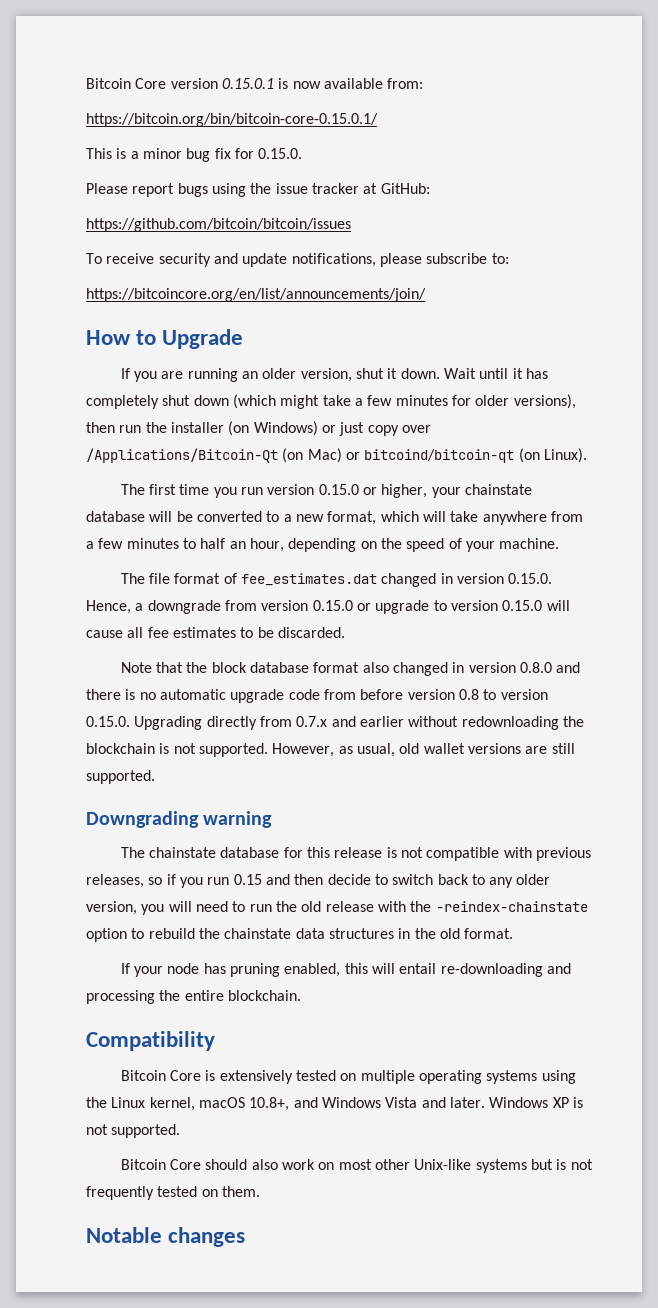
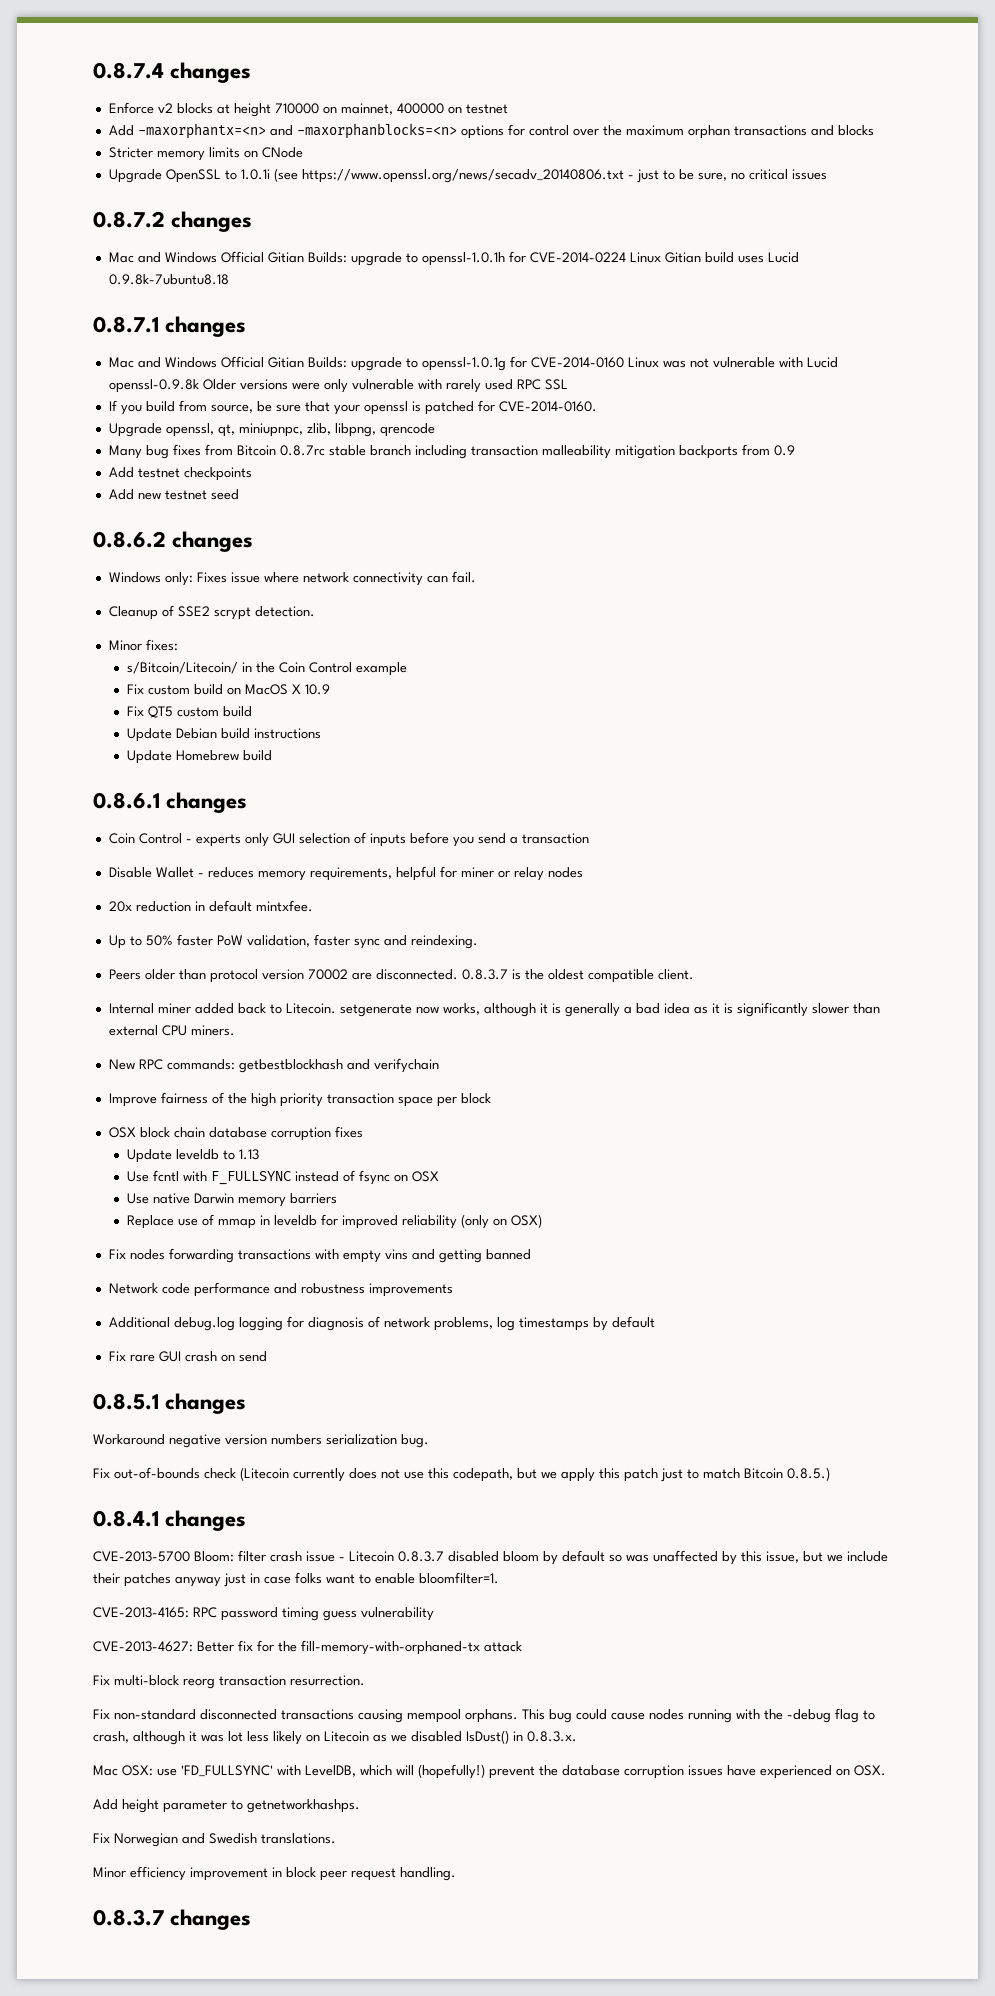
[86,78,424,89] [86,113,378,127] [86,148,303,162] [86,183,430,197] [86,218,351,232] [86,253,509,267] [86,288,426,302] [86,329,244,349] [120,368,548,382] [86,394,576,409] [86,421,431,436] [86,448,587,463] [120,484,532,498] [86,511,583,525] [86,538,560,552] [120,573,553,587] [86,600,570,614] [86,627,345,638] [120,662,581,676] [86,689,548,703] [86,716,584,730] [86,743,575,757] [86,770,155,784] [86,811,273,828] [120,847,591,861] [86,874,551,888] [86,901,588,915] [86,928,514,942] [120,963,571,977] [86,990,301,1004] [86,1031,215,1051] [120,1070,576,1084] [86,1097,583,1111] [86,1124,181,1138] [120,1159,593,1173] [86,1186,260,1200] [86,1227,162,1243] Bitcoin Core version 0.15.0.1 is now available from: // https://bitcoin.org/bin/bitcoin-core-0.15.0.1/ // This is a minor bug fix for 0.15.0. // Please report bugs using the issue tracker at GitHub: // https://github.com/bitcoin/bitcoin/issues // To receive security and update notifications, please subscribe to: // https://bitcoincore.org/en/list/announcements/join/ // How to Upgrade // If you are running an older version, shut it down. Wait until it has completely shut down (which might take a few minutes for older versions), then run the installer (on Windows) or just copy over /Applications/Bitcoin-Qt (on Mac) or bitcoind/bitcoin-qt (on Linux). // The first time you run version 0.15.0 or higher, your chainstate database will be converted to a new format, which will take anywhere from a few minutes to half an hour, depending on the speed of your machine. // The file format of fee_estimates.dat changed in version 0.15.0. Hence, a downgrade from version 0.15.0 or upgrade to version 0.15.0 will cause all fee estimates to be discarded. // Note that the block database format also changed in version 0.8.0 and there is no automatic upgrade code from before version 0.8 to version 0.15.0. Upgrading directly from 0.7.x and earlier without redownloading the blockchain is not supported. However, as usual, old wallet versions are still supported. // Downgrading warning // The chainstate database for this release is not compatible with previous releases, so if you run 0.15 and then decide to switch back to any older version, you will need to run the old release with the -reindex-chainstate option to rebuild the chainstate data structures in the old format. // If your node has pruning enabled, this will entail re-downloading and processing the entire blockchain. // Compatibility // Bitcoin Core is extensively tested on multiple operating systems using the Linux kernel, macOS 10.8+, and Windows Vista and later. Windows XP is not supported. // Bitcoin Core should also work on most other Unix-like systems but is not frequently tested on them. // Notable -> [93,62,252,83] [108,102,508,117] [108,123,874,139] [108,147,303,161] [108,168,827,183] [93,211,253,232] [108,251,799,266] [108,274,229,285] [93,316,247,337] [108,356,838,371] [108,379,568,393] [108,400,597,415] [108,423,435,437] [108,444,795,459] [108,467,252,481] [108,489,239,500] [93,531,254,552] [108,571,476,586] [108,605,315,620] [108,639,178,651] [126,662,407,676] [126,684,330,695] [126,706,252,718] [126,728,321,742] [126,750,272,764] [93,792,248,813] [108,832,589,847] [108,866,583,881] [108,900,313,912] [108,934,478,949] [108,969,694,983] [108,1002,880,1017] [108,1025,235,1036] [108,1058,439,1073] [108,1092,491,1107] [108,1126,363,1141] [126,1149,259,1163] [126,1170,439,1185] [126,1193,337,1207] [126,1214,542,1229] [108,1248,531,1263] [108,1282,453,1297] [108,1316,655,1331] [108,1351,267,1362] [93,1393,247,1414] [93,1434,429,1448] [93,1467,830,1482] [93,1510,247,1531] [93,1550,888,1565] [93,1572,499,1587] [93,1607,434,1621] [93,1640,522,1655] [93,1675,365,1689] [93,1708,875,1723] [93,1730,577,1745] [93,1764,886,1779] [93,1799,360,1813] [93,1833,336,1847] [93,1866,456,1881] [93,1909,164,1926] 0.8.7.4 changes // Enforce v2 blocks at height 710000 on mainnet, 400000 on testnet // Add -maxorphantx=<n> and -maxorphanblocks=<n> options for control over the maximum orphan transactions and blocks // Stricter memory limits on CNode // Upgrade OpenSSL to 1.0.1i (see https://www.openssl.org/news/secadv_20140806.txt - just to be sure, no critical issues // 0.8.7.2 changes // Mac and Windows Official Gitian Builds: upgrade to openssl-1.0.1h for CVE-2014-0224 Linux Gitian build uses Lucid 0.9.8k-7ubuntu8.18 // 0.8.7.1 changes // Mac and Windows Official Gitian Builds: upgrade to openssl-1.0.1g for CVE-2014-0160 Linux was not vulnerable with Lucid openssl-0.9.8k Older versions were only vulnerable with rarely used RPC SSL // If you build from source, be sure that your openssl is patched for CVE-2014-0160. // Upgrade openssl, qt, miniupnpc, zlib, libpng, qrencode // Many bug fixes from Bitcoin 0.8.7rc stable branch including transaction malleability mitigation backports from 0.9 // Add testnet checkpoints // Add new testnet seed // 0.8.6.2 changes // Windows only: Fixes issue where network connectivity can fail. // Cleanup of SSE2 scrypt detection. // Minor fixes: // s/Bitcoin/Litecoin/ in the Coin Control example // Fix custom build on MacOS X 10.9 // Fix QT5 custom build // Update Debian build instructions // Update Homebrew build // 0.8.6.1 changes // Coin Control - experts only GUI selection of inputs before you send a transaction // Disable Wallet - reduces memory requirements, helpful for miner or relay nodes // 20x reduction in default mintxfee. // Up to 50% faster PoW validation, faster sync and reindexing. // Peers older than protocol version 70002 are disconnected. 0.8.3.7 is the oldest compatible client. // Internal miner added back to Litecoin. setgenerate now works, although it is generally a bad idea as it is significantly slower than external CPU miners. // New RPC commands: getbestblockhash and verifychain // Improve fairness of the high priority transaction space per block // OSX block chain database corruption fixes // Update leveldb to 1.13 // Use fcntl with F_FULLSYNC instead of fsync on OSX // Use native Darwin memory barriers // Replace use of mmap in leveldb for improved reliability (only on OSX) // Fix nodes forwarding transactions with empty vins and getting banned // Network code performance and robustness improvements // Additional debug.log logging for diagnosis of network problems, log timestamps by default // Fix rare GUI crash on send // 0.8.5.1 changes // Workaround negative version numbers serialization bug. // Fix out-of-bounds check (Litecoin currently does not use this codepath, but we apply this patch just to match Bitcoin 0.8.5.) // 0.8.4.1 changes // CVE-2013-5700 Bloom: filter crash issue - Litecoin 0.8.3.7 disabled bloom by default so was unaffected by this issue, but we include their patches anyway just in case folks want to enable bloomfilter=1. // CVE-2013-4165: RPC password timing guess vulnerability // CVE-2013-4627: Better fix for the fill-memory-with-orphaned-tx attack // Fix multi-block reorg transaction resurrection. // Fix non-standard disconnected transactions causing mempool orphans. This bug could cause nodes running with the -debug flag to crash, although it was lot less likely on Litecoin as we disabled IsDust() in 0.8.3.x. // Mac OSX: use 'FD_FULLSYNC' with LevelDB, which will (hopefully!) prevent the database corruption issues have experienced on OSX. // Add height parameter to getnetworkhashps. // Fix Norwegian and Swedish translations. // Minor efficiency improvement in block peer request handling. // 0.8.3.7

